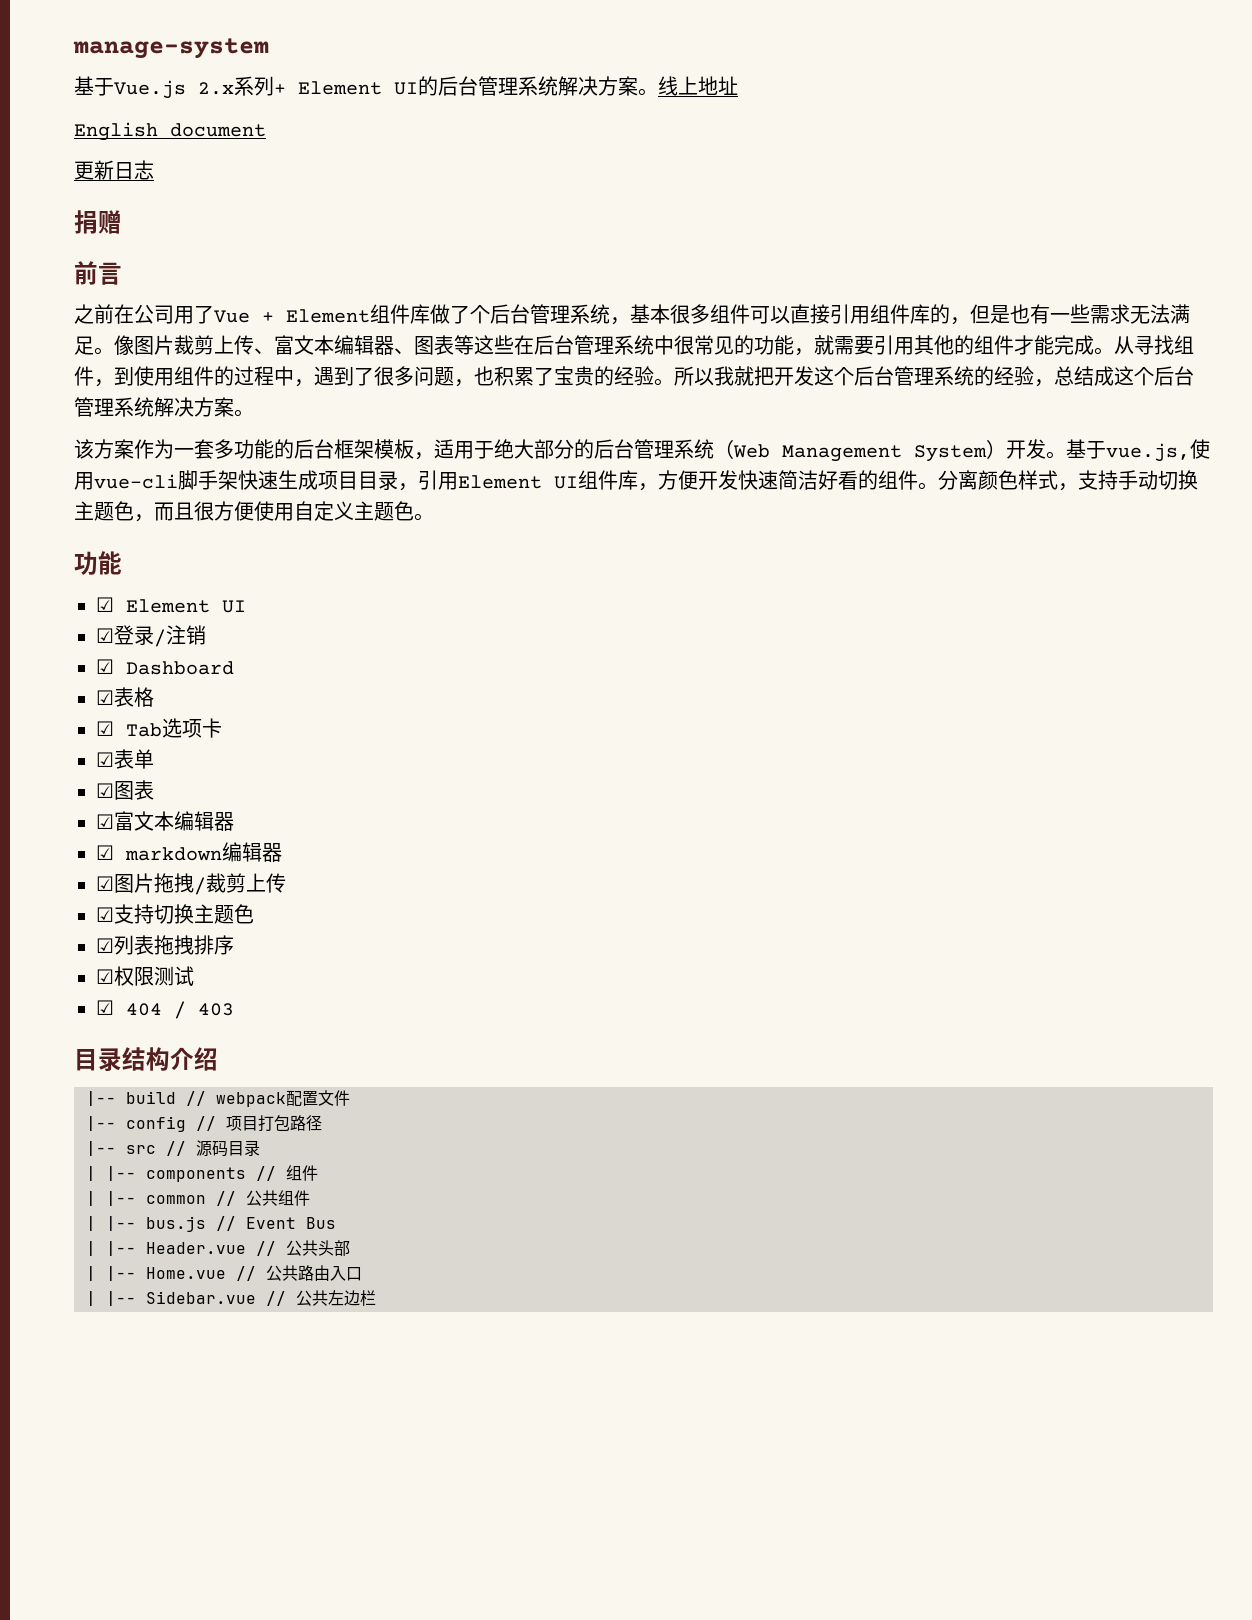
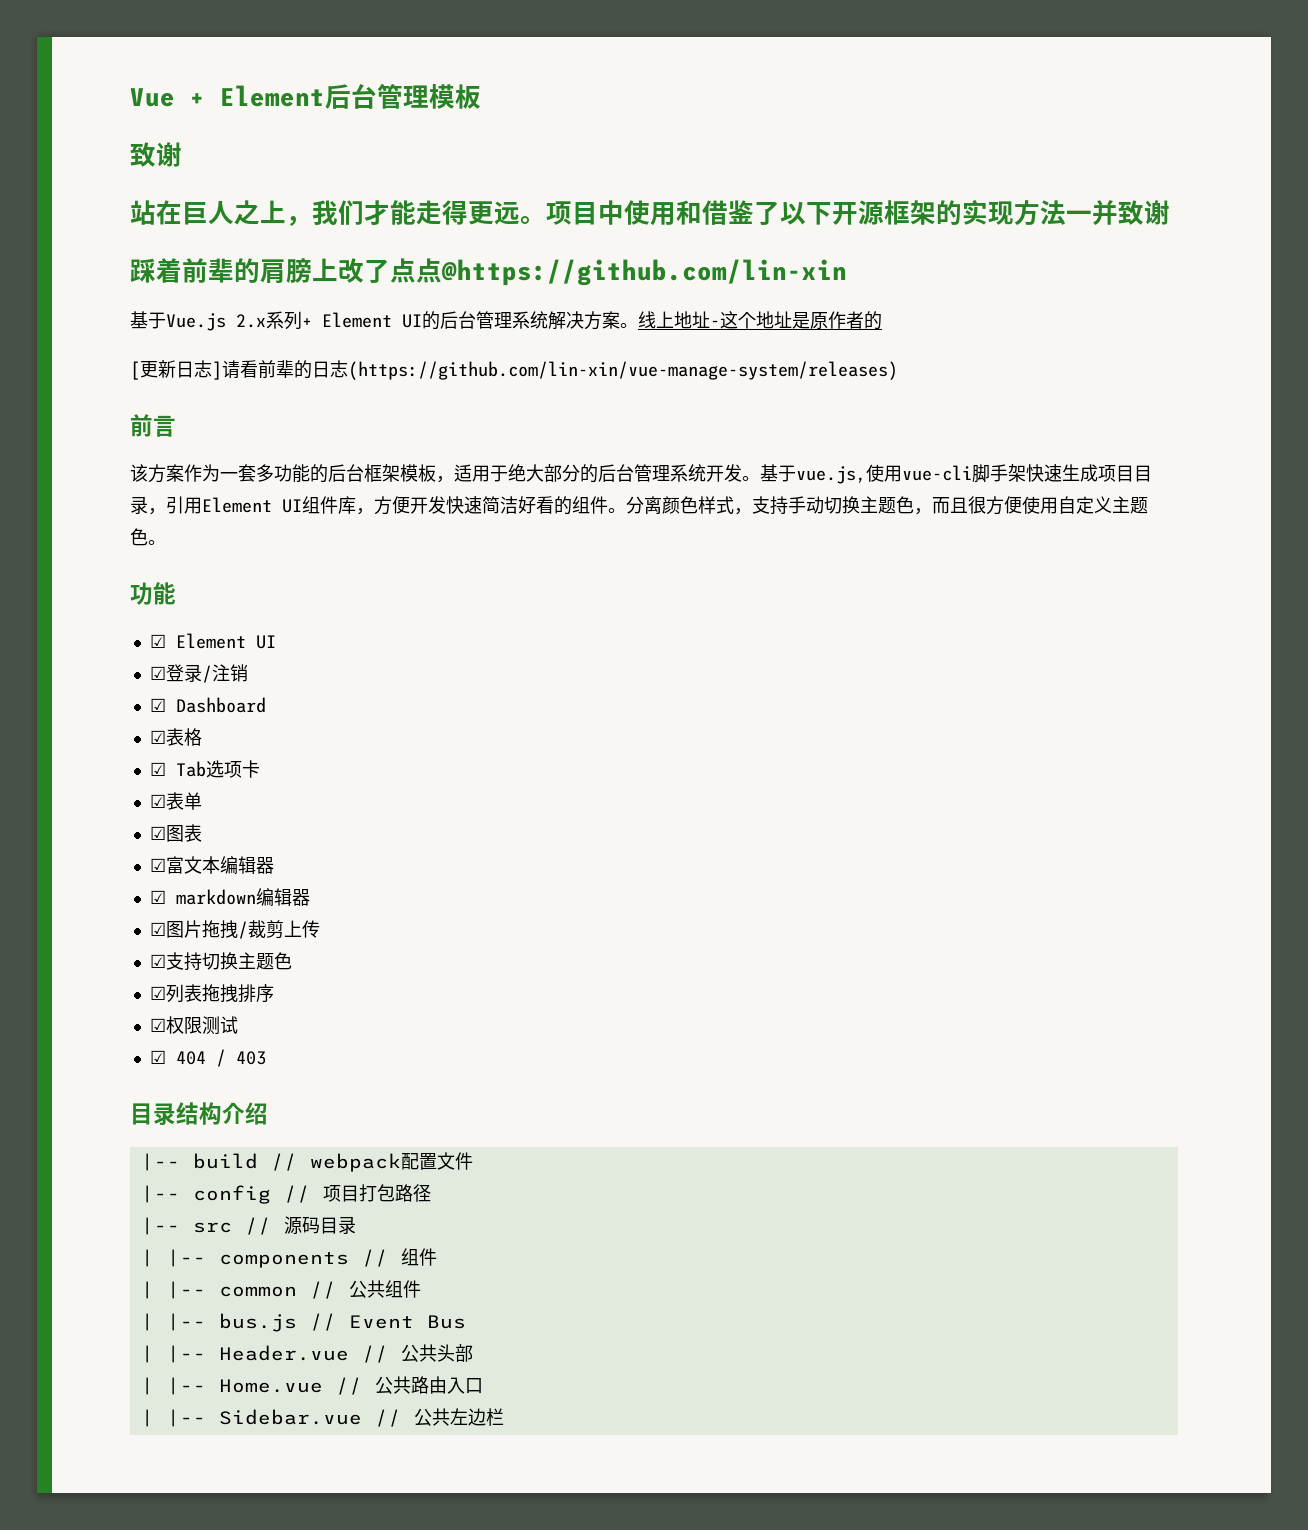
[73,38,269,59] manage-system -> [130,84,481,109] [130,142,182,167] [130,200,1170,226] [130,258,847,286] Vue + Element后台管理模板 // 致谢 // 站在巨人之上，我们才能走得更远。项目中使用和借鉴了以下开源框架的实现方法一并致谢 // 踩着前辈的肩膀上改了点点@https://github.com/lin-xin
[74,122,266,141] [74,160,154,180] [74,210,122,234] [74,261,122,285] [74,304,1190,325] [74,335,1194,356] [74,366,1194,387] [74,397,254,417] // English document // 更新日志 // 捐赠 // 前言 // 之前在公司用了Vue + Element组件库做了个后台管理系统，基本很多组件可以直接引用组件库的，但是也有一些需求无法满足。像图片裁剪上传、富文本编辑器、图表等这些在后台管理系统中很常见的功能，就需要引用其他的组件才能完成。从寻找组件，到使用组件的过程中，遇到了很多问题，也积累了宝贵的经验。所以我就把开发这个后台管理系统的经验，总结成这个后台管理系统解决方案。 -> [710,311,882,330] [130,360,898,380] [130,414,176,437] -这个地址是原作者的 // [更新日志]请看前辈的日志(https://github.com/lin-xin/vue-manage-system/releases) // 前言
[714,439,1006,462] （Web Management System） -> (706, 473) none

